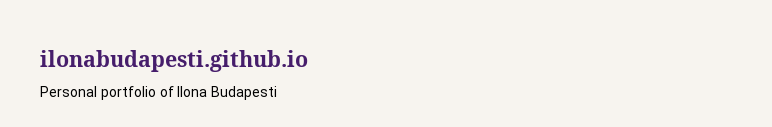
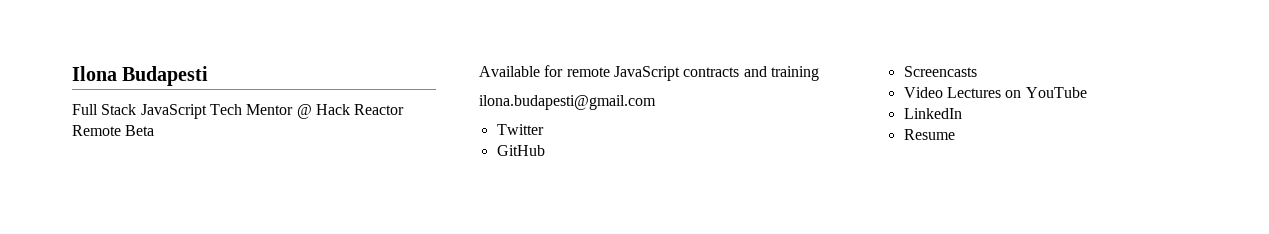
[40,50,308,72] [40,86,278,100] ilonabudapesti.github.io // Personal portfolio of Ilona Budapesti -> [72,66,209,86] [72,104,405,119] [72,125,155,136] [479,65,819,81] [479,95,656,110] [496,124,544,135] [496,145,545,156] [903,66,977,77] [903,87,1087,98] [903,108,962,119] [903,129,955,140] Ilona Budapesti // Full Stack JavaScript Tech Mentor @ Hack Reactor Remote Beta // Available for remote JavaScript contracts and training // ilona.budapesti@gmail.com // Twitter // GitHub // Screencasts // Video Lectures on YouTube // LinkedIn // Resume

